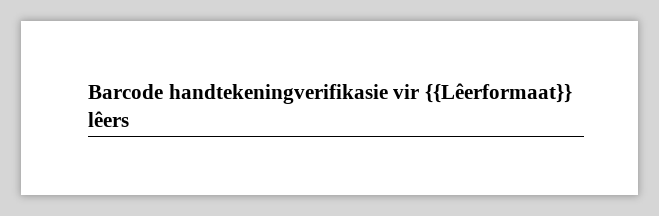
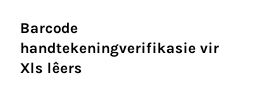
[425,83,573,103] {{Lêerformaat}} -> [20,62,43,74] Xls

